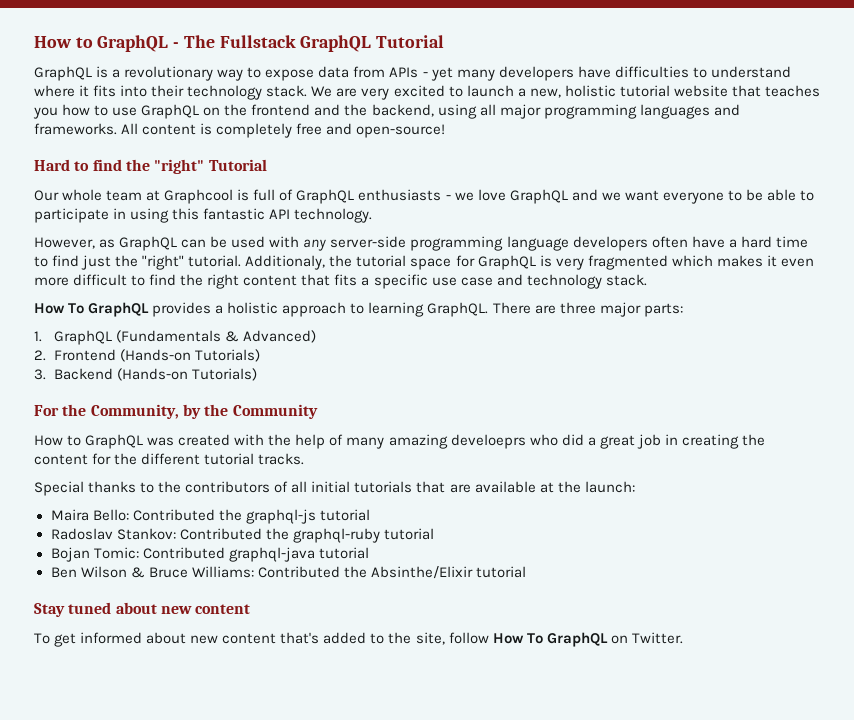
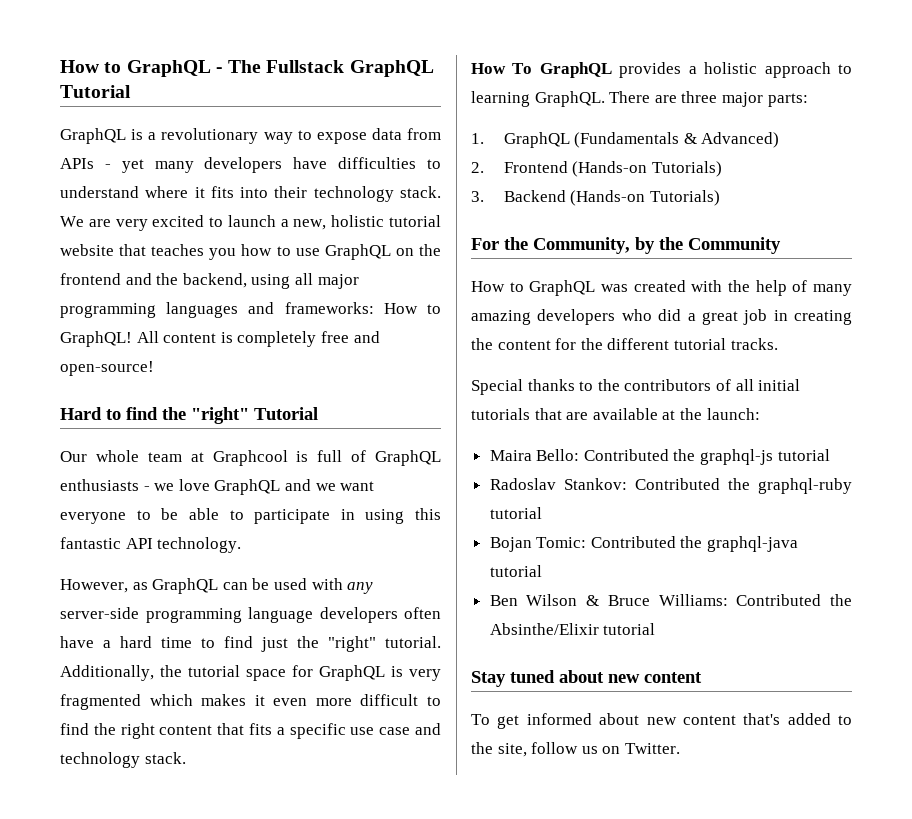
[34,123,117,135] frameworks. -> [284,302,441,314] [60,331,132,347] frameworks: How to GraphQL!
[245,255,326,270] Additionaly, -> [60,665,154,681] Additionally,
[450,434,526,449] develoeprs -> [537,309,616,325] developers
(225, 553) none -> [680,536,703,548] the
[492,632,608,647] How To GraphQL -> [581,746,598,754] us

